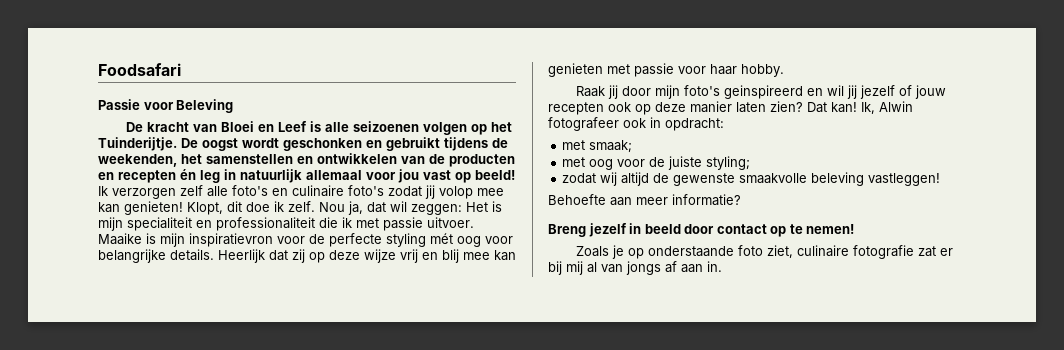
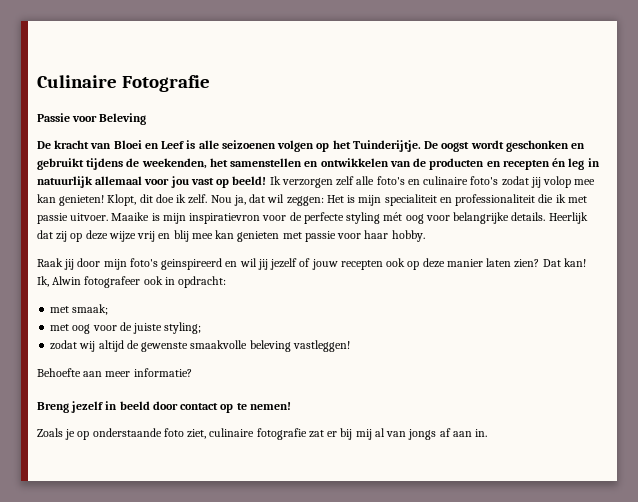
[98,63,181,76] Foodsafari -> [37,75,211,92] Culinaire Fotografie

